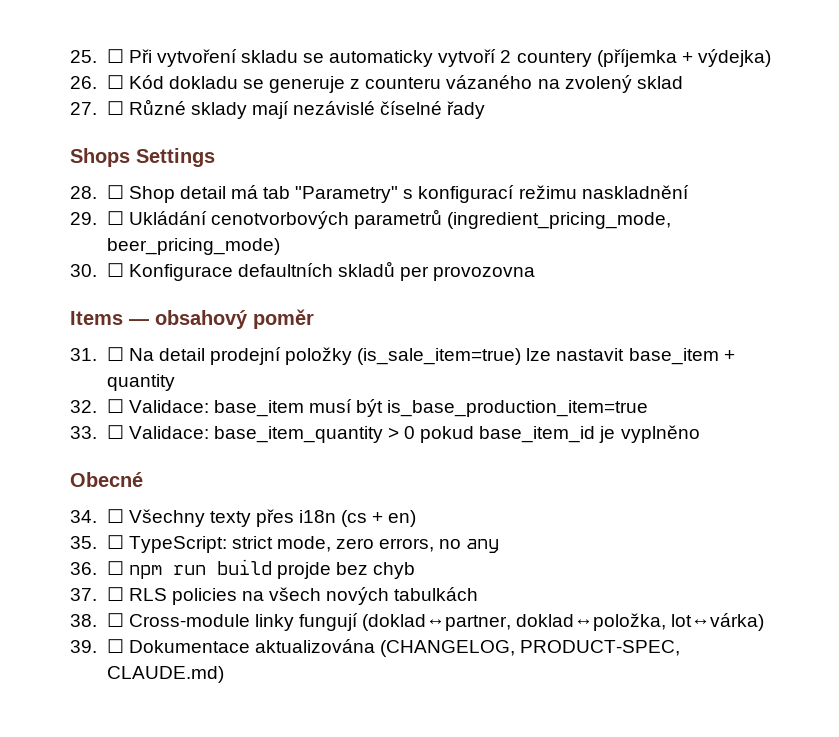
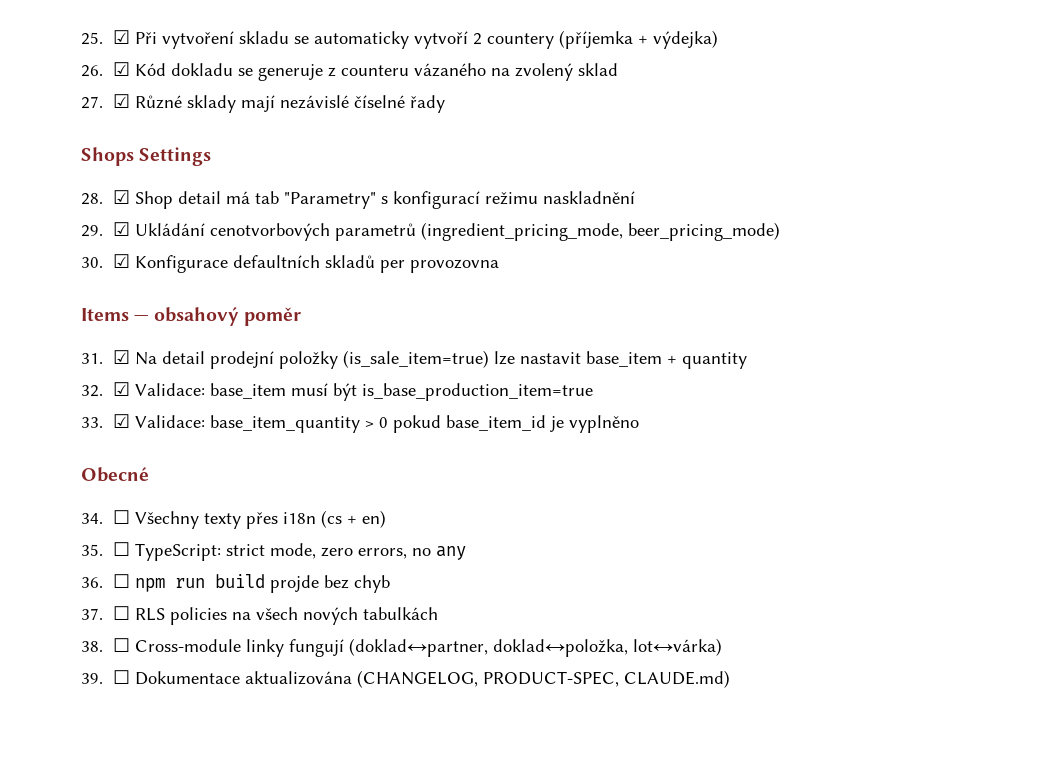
[106,49,124,63] ☐ -> [113,30,131,44] ☑
[106,75,124,89] ☐ -> [113,62,131,76] ☑
[106,101,124,115] ☐ -> [113,94,131,108] ☑
[106,185,124,199] ☐ -> [113,190,131,204] ☑
[106,211,124,225] ☐ -> [113,222,131,236] ☑
[106,263,124,277] ☐ -> [113,254,131,268] ☑
[106,347,124,361] ☐ -> [113,350,131,364] ☑
[106,399,124,413] ☐ -> [113,382,131,396] ☑
[106,425,124,439] ☐ -> [113,414,131,428] ☑

